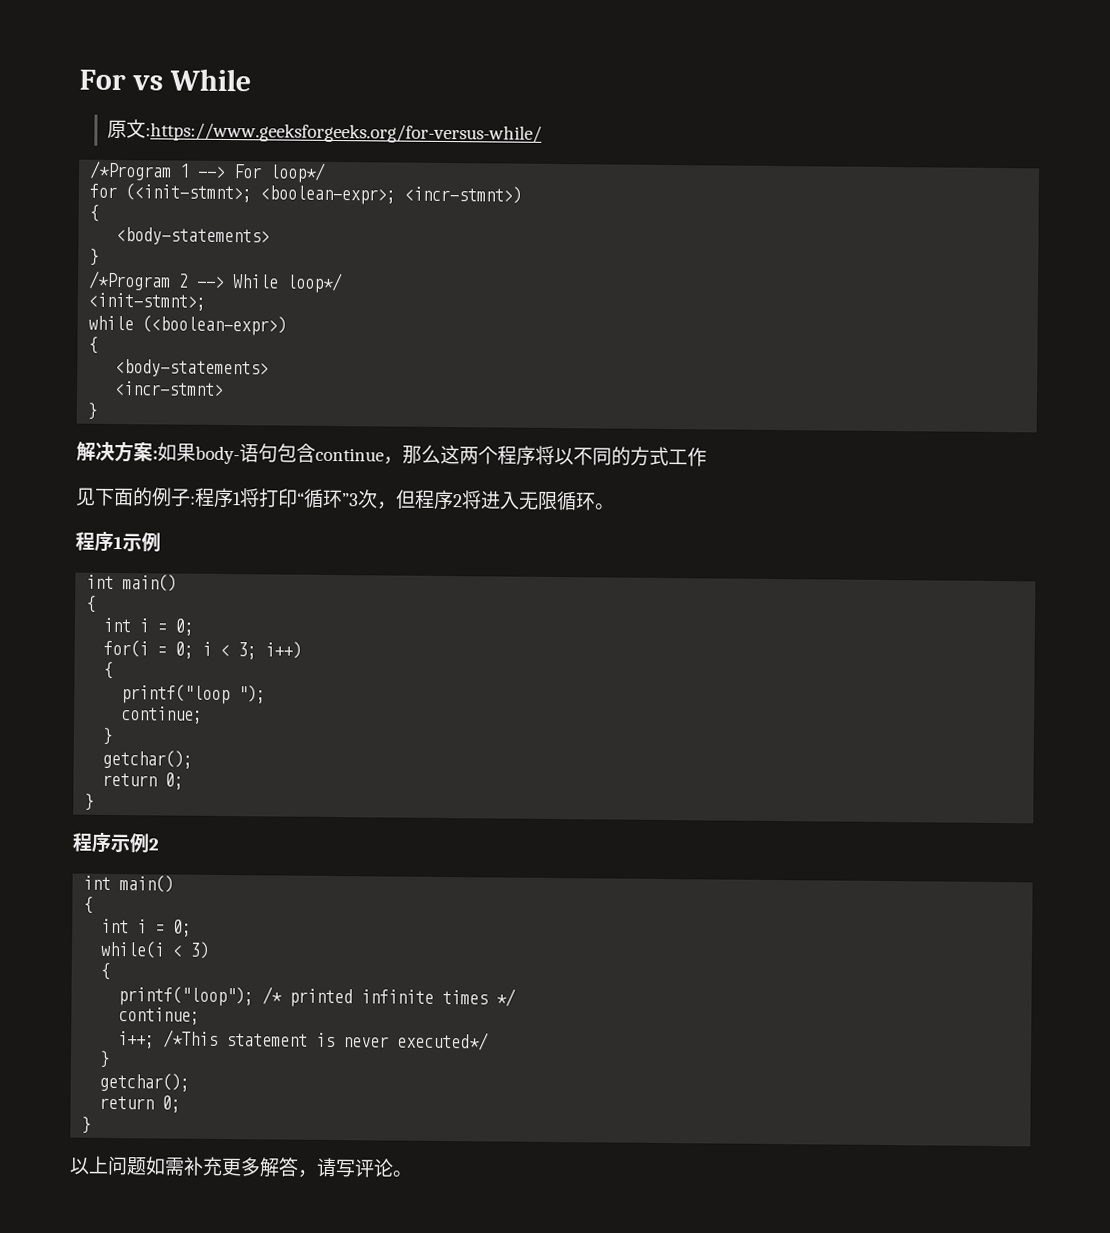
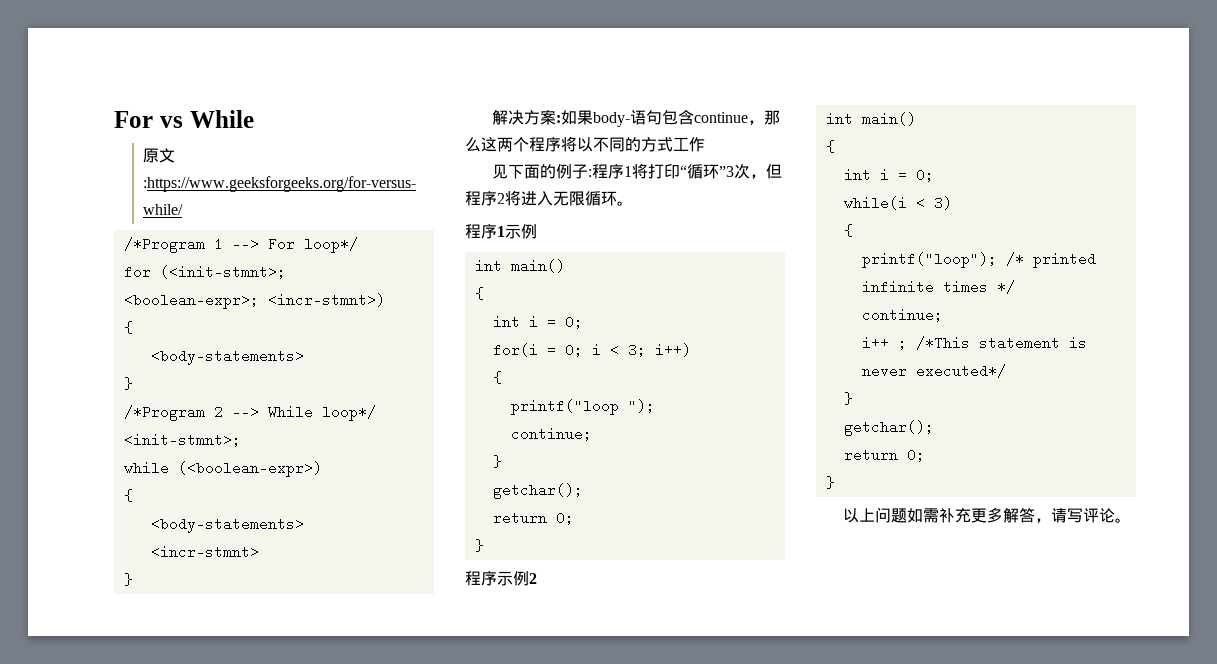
[118,1031,156,1049] i++; -> [861,336,907,350] i++ ;

